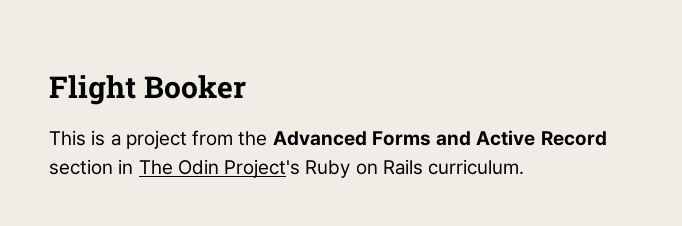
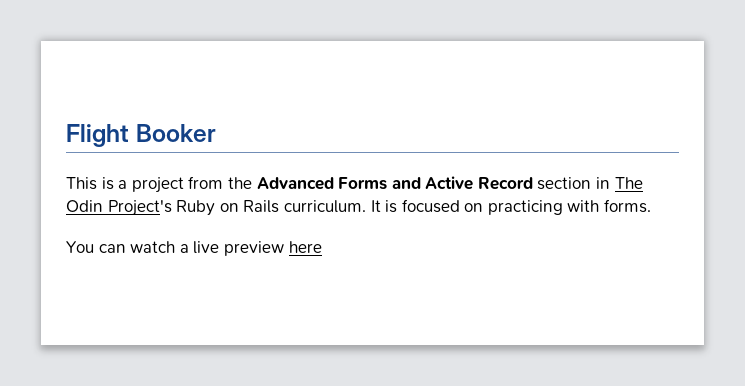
(525, 167) none -> [370,199,652,215] [66,241,322,256] It is focused on practicing with forms. // You can watch a live preview here

